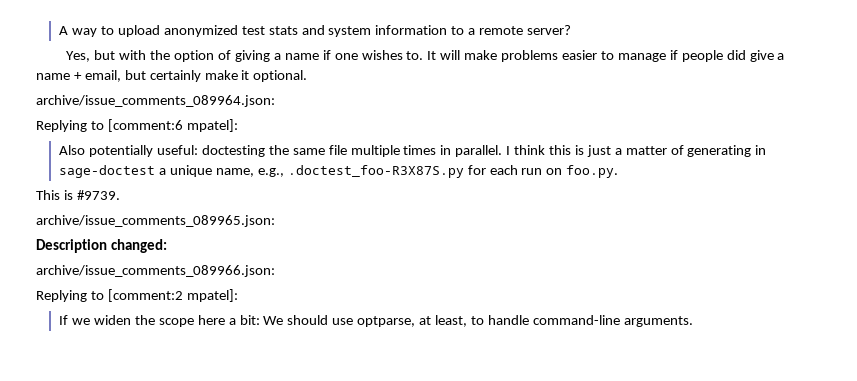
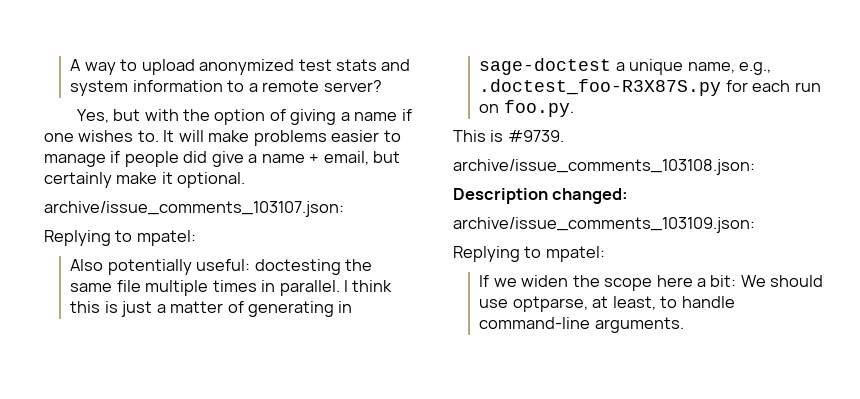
[36,95,275,107] [36,119,238,132] archive/issue_comments_089964.json: // Replying to [comment:6 mpatel]: -> [44,201,344,217] [44,230,196,246] archive/issue_comments_103107.json: // Replying to mpatel:
[36,215,275,227] archive/issue_comments_089965.json: -> [453,159,755,175] archive/issue_comments_103108.json:
[36,265,275,277] [36,289,238,302] archive/issue_comments_089966.json: // Replying to [comment:2 mpatel]: -> [453,217,755,233] [453,246,605,262] archive/issue_comments_103109.json: // Replying to mpatel:

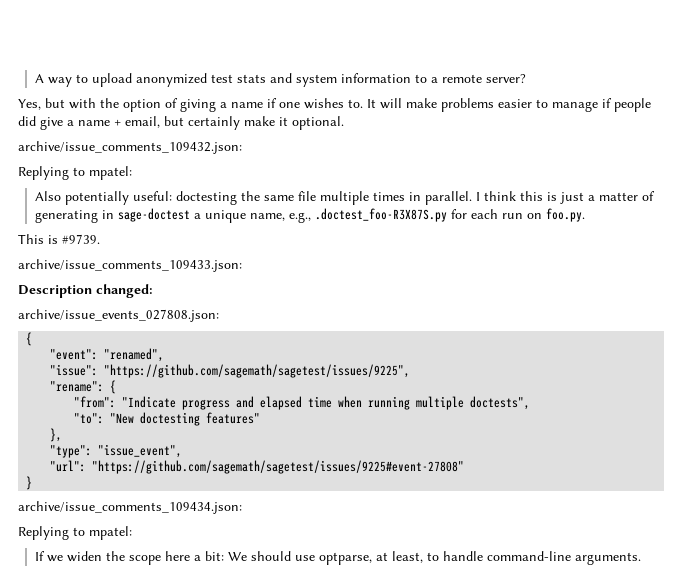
[44,201,344,217] archive/issue_comments_103107.json: -> [18,141,242,154] archive/issue_comments_109432.json:
[453,159,755,175] archive/issue_comments_103108.json: -> [18,259,242,272] archive/issue_comments_109433.json:
[453,217,755,233] archive/issue_comments_103109.json: -> [18,309,219,322] [26,332,33,346] [50,348,165,362] [50,364,411,378] [50,380,117,394] [74,396,531,410] [74,412,261,426] [50,428,63,442] [50,444,183,458] [50,460,465,474] [26,476,33,490] [18,501,242,514] archive/issue_events_027808.json: // { // "event": "renamed", // "issue": "https://github.com/sagemath/sagetest/issues/9225", // "rename": { // "from": "Indicate progress and elapsed time when running multiple doctests", // "to": "New doctesting features" // }, // "type": "issue_event", // "url": "https://github.com/sagemath/sagetest/issues/9225#event-27808" // } // archive/issue_comments_109434.json:

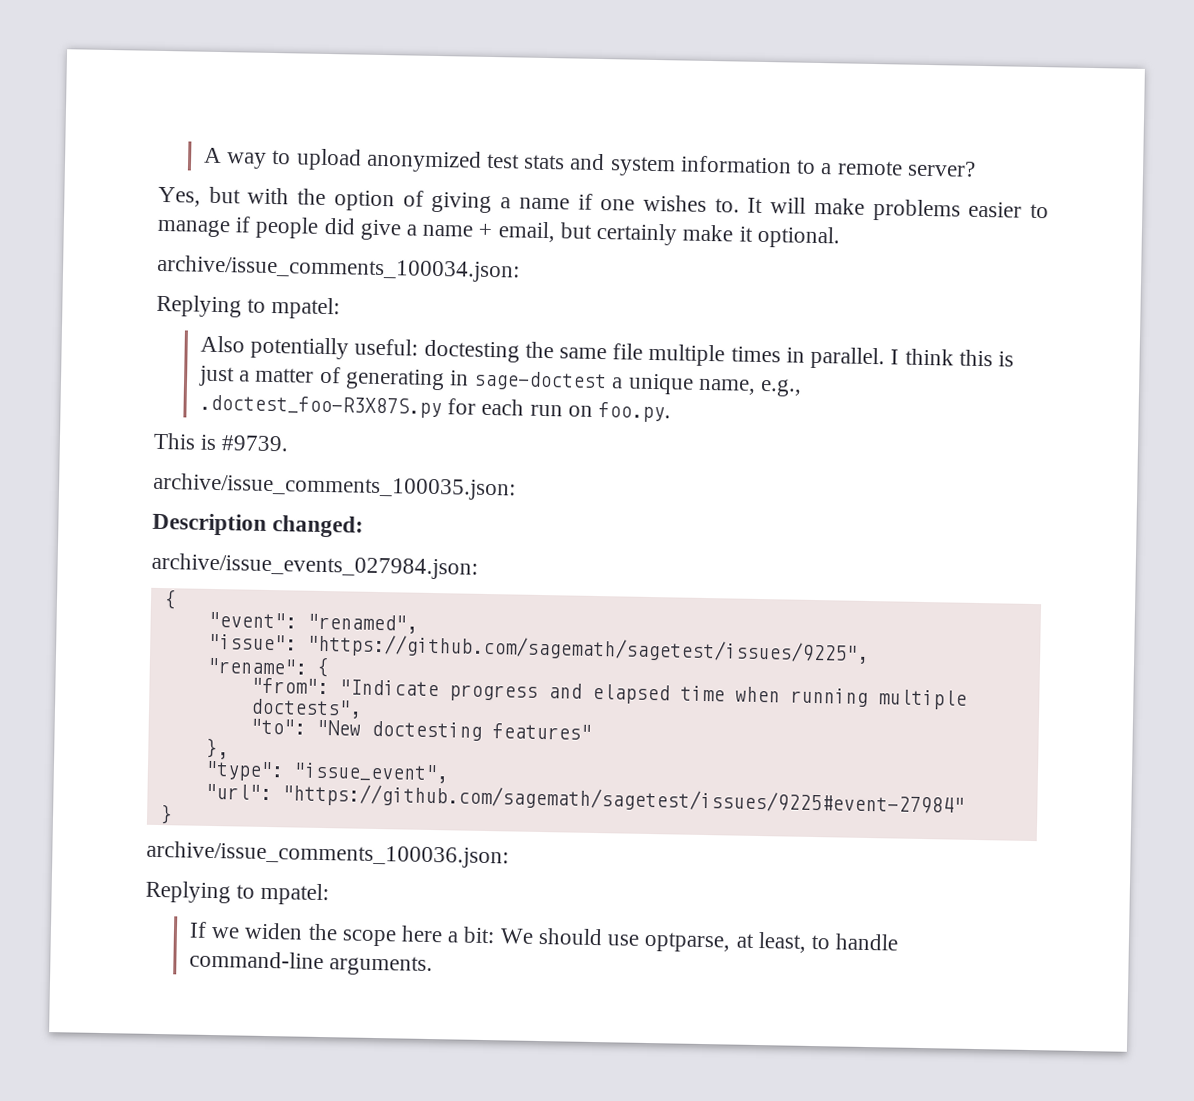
[18,141,242,154] archive/issue_comments_109432.json: -> [156,254,520,283] archive/issue_comments_100034.json:
[18,259,242,272] archive/issue_comments_109433.json: -> [152,472,516,501] archive/issue_comments_100035.json:
[18,309,219,322] archive/issue_events_027808.json: -> [151,552,478,580] archive/issue_events_027984.json:
[92,460,465,474] "https://github.com/sagemath/sagetest/issues/9225#event-27808" -> [281,783,965,817] "https://github.com/sagemath/sagetest/issues/9225#event-27984"
[18,501,242,514] archive/issue_comments_109434.json: -> [146,840,509,869] archive/issue_comments_100036.json:

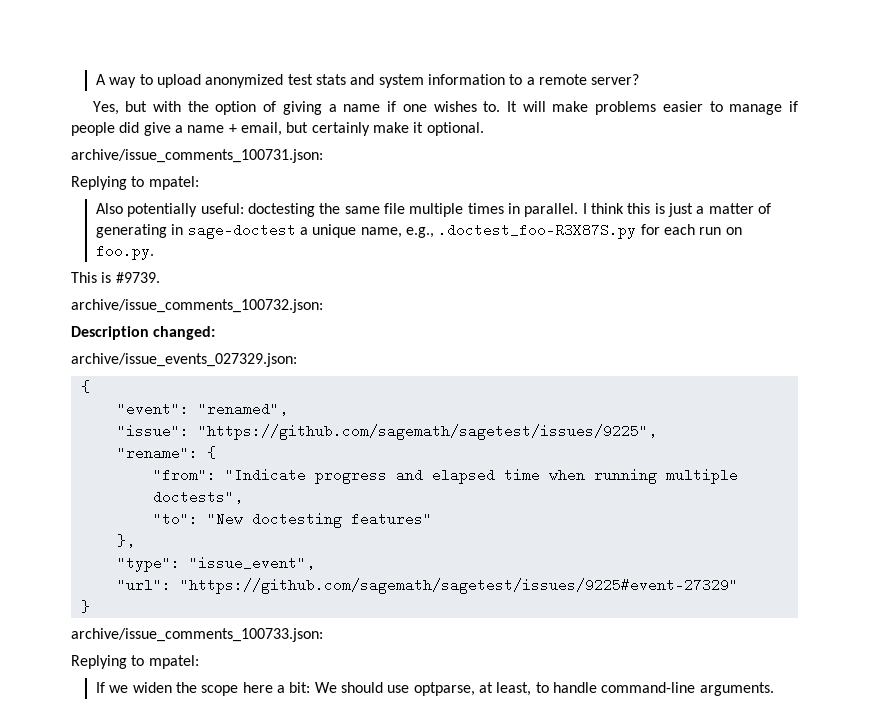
[156,254,520,283] archive/issue_comments_100034.json: -> [71,149,323,163] archive/issue_comments_100731.json:
[152,472,516,501] archive/issue_comments_100035.json: -> [71,299,323,313] archive/issue_comments_100732.json:
[151,552,478,580] archive/issue_events_027984.json: -> [71,353,297,367] archive/issue_events_027329.json:
[281,783,965,817] "https://github.com/sagemath/sagetest/issues/9225#event-27984" -> [179,578,738,594] "https://github.com/sagemath/sagetest/issues/9225#event-27329"
[146,840,509,869] archive/issue_comments_100036.json: -> [71,628,323,642] archive/issue_comments_100733.json:

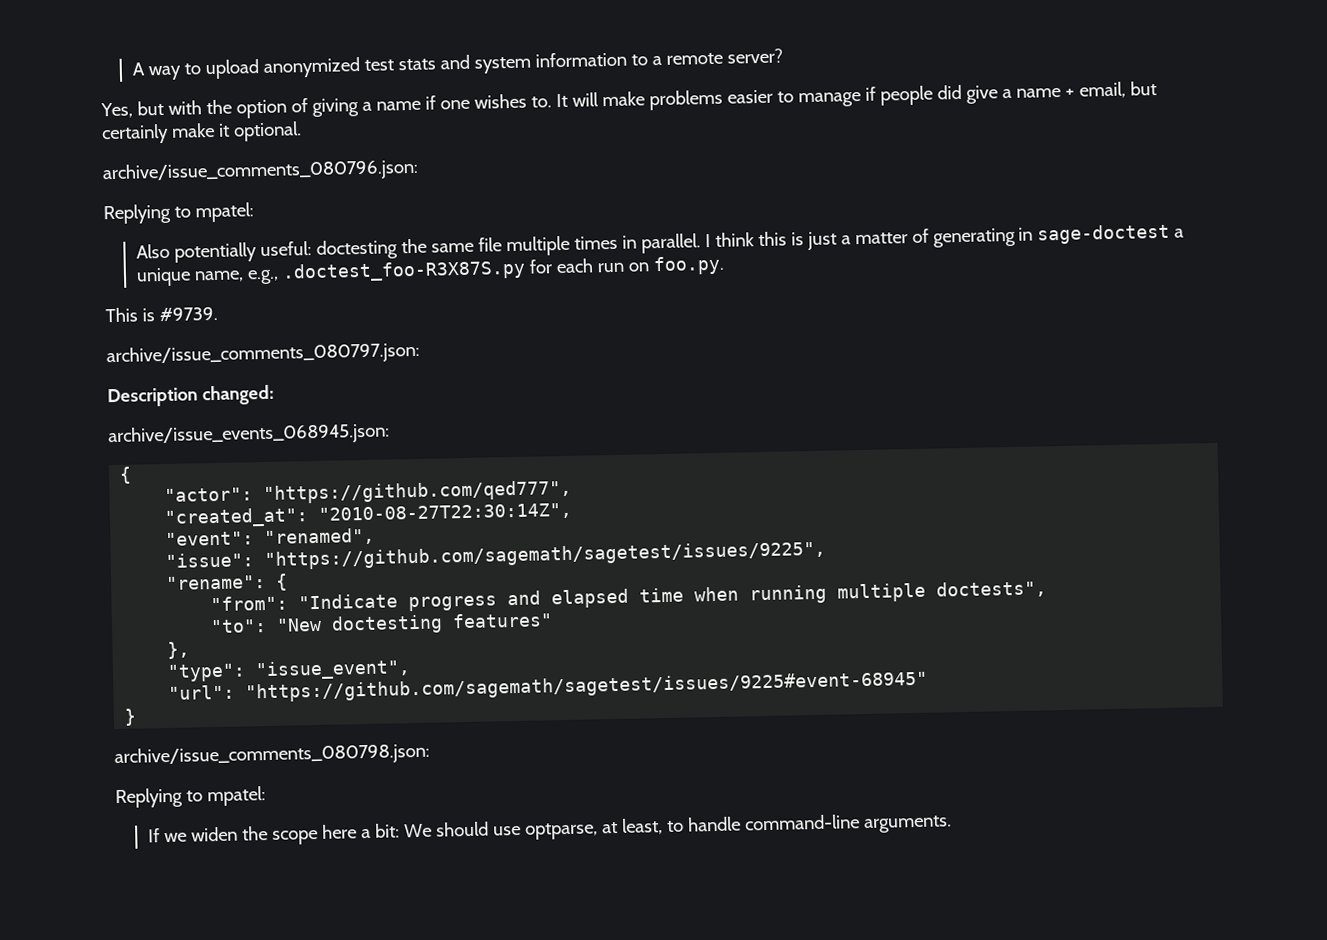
[71,149,323,163] archive/issue_comments_100731.json: -> [102,158,419,185] archive/issue_comments_080796.json:
[71,299,323,313] archive/issue_comments_100732.json: -> [106,341,420,368] archive/issue_comments_080797.json:
[71,353,297,367] [80,380,90,393] archive/issue_events_027329.json: // { -> [108,422,390,448] [119,466,133,484] [164,479,573,505] [164,502,573,529] archive/issue_events_068945.json: // { // "actor": "https://github.com/qed777", // "created_at": "2010-08-27T22:30:14Z",
[179,578,738,594] "https://github.com/sagemath/sagetest/issues/9225#event-27329" -> [245,670,929,703] "https://github.com/sagemath/sagetest/issues/9225#event-68945"
[71,628,323,642] archive/issue_comments_100733.json: -> [114,742,430,769] archive/issue_comments_080798.json:

